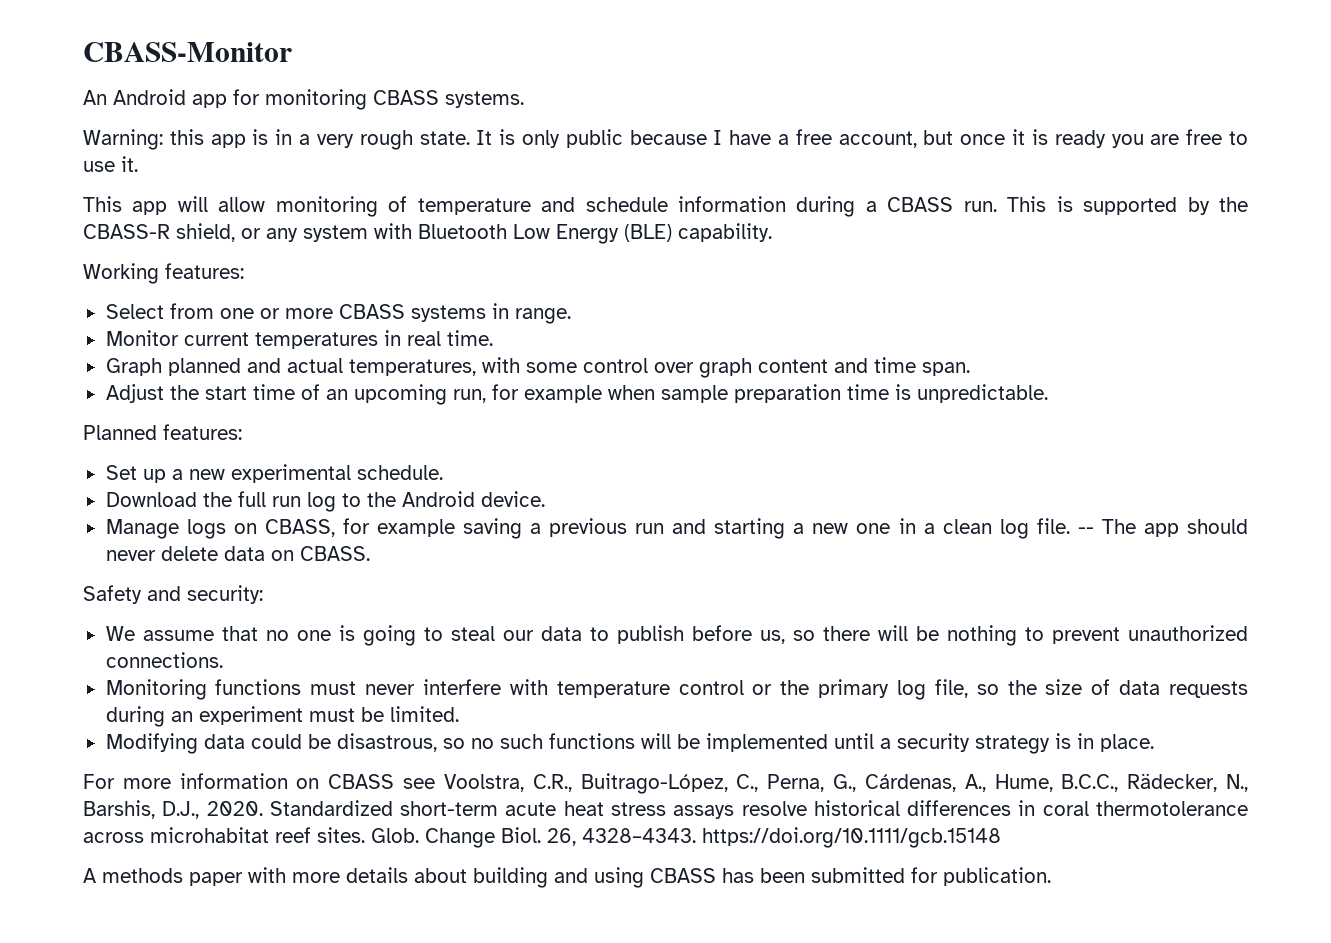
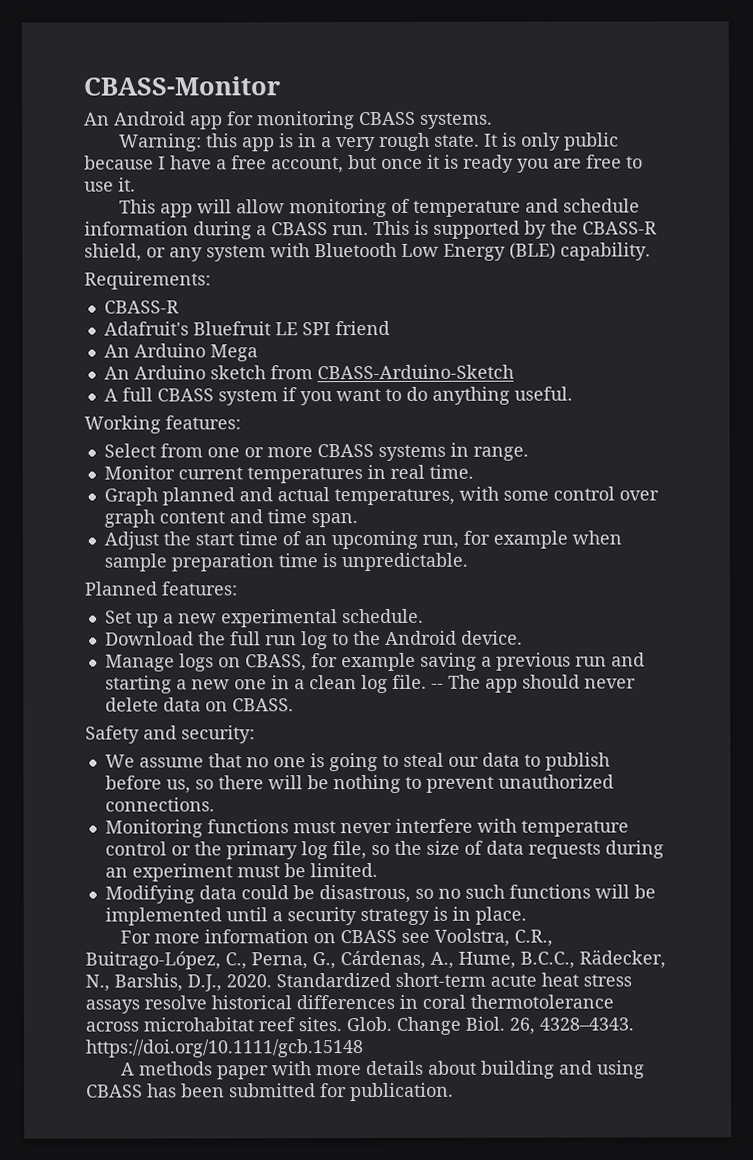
(772, 232) none -> [84,271,211,290] [103,300,179,314] [103,320,390,336] [103,343,258,362] [103,364,514,380] [103,386,573,406] // Requirements: // CBASS-R // Adafruit's Bluefruit LE SPI friend // An Arduino Mega // An Arduino sketch from CBASS-Arduino-Sketch // A full CBASS system if you want to do anything useful.

